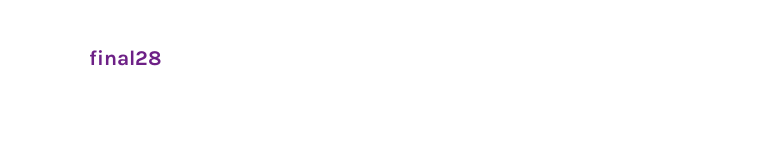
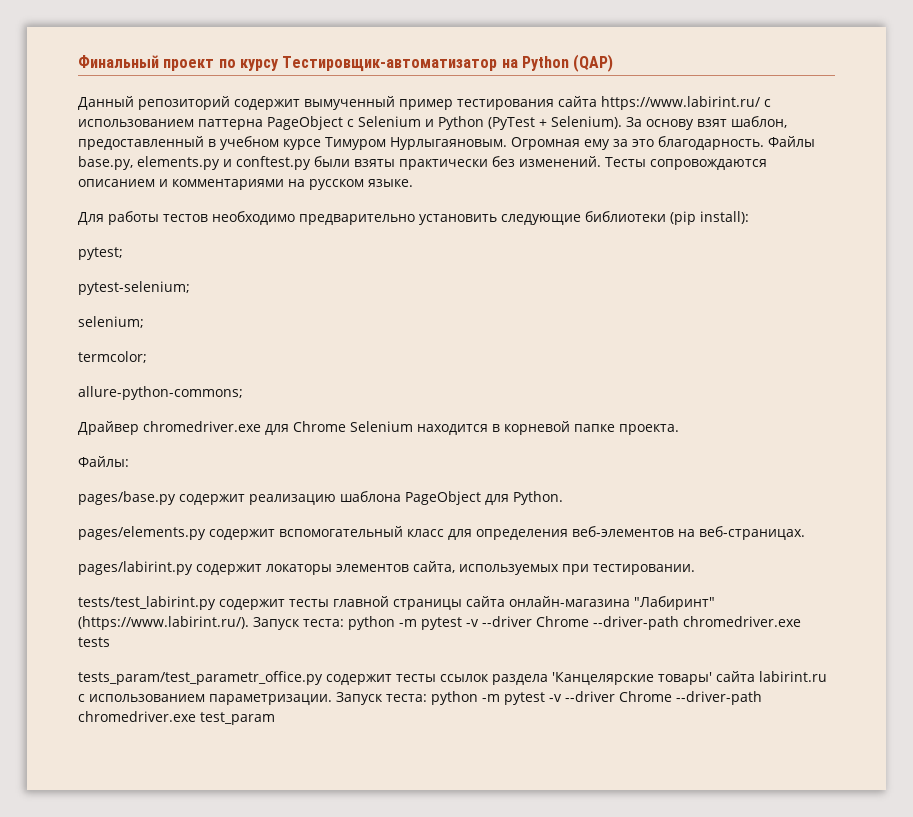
[89,50,162,66] final28 -> [78,54,614,72] [78,96,771,110] [78,116,787,130] [78,136,815,150] [78,156,767,170] [78,179,413,190] [78,211,749,225] [78,247,123,260] [78,281,190,295] [78,316,144,328] [78,351,147,363] [78,386,243,400] [78,421,679,435] [78,456,129,467] [78,491,563,505] [78,526,805,540] [78,561,695,575] [78,596,715,610] [78,616,801,630] [78,637,110,647] [78,671,827,685] [78,691,762,705] [78,711,275,725] Финальный проект по курсу Тестировщик-автоматизатор на Python (QAP) // Данный репозиторий содержит вымученный пример тестирования сайта https://www.labirint.ru/ с использованием паттерна PageObject с Selenium и Python (PyTest + Selenium). За основу взят шаблон, предоставленный в учебном курсе Тимуром Нурлыгаяновым. Огромная ему за это благодарность. Файлы base.py, elements.py и conftest.py были взяты практически без изменений. Тесты сопровождаются описанием и комментариями на русском языке. // Для работы тестов необходимо предварительно установить следующие библиотеки (pip install): // pytest; // pytest-selenium; // selenium; // termcolor; // allure-python-commons; // Драйвер chromedriver.exe для Chrome Selenium находится в корневой папке проекта. // Файлы: // pages/base.py содержит реализацию шаблона PageObject для Python. // pages/elements.py содержит вспомогательный класс для определения веб-элементов на веб-страницах. // pages/labirint.py содержит локаторы элементов сайта, используемых при тестировании. // tests/test_labirint.py содержит тесты главной страницы сайта онлайн-магазина "Лабиринт" (https://www.labirint.ru/). Запуск теста: python -m pytest -v --driver Chrome --driver-path chromedriver.exe tests // tests_param/test_parametr_office.py содержит тесты ссылок раздела 'Канцелярские товары' сайта labirint.ru с использованием параметризации. Запуск теста: python -m pytest -v --driver Chrome --driver-path chromedriver.exe test_param

